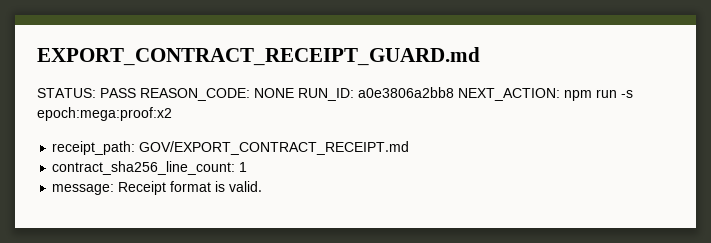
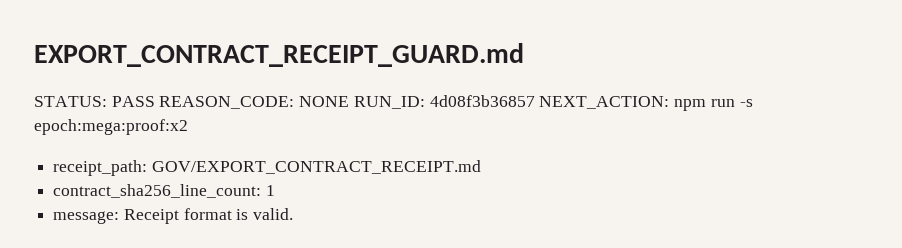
[358,87,454,98] a0e3806a2bb8 -> [429,95,535,107] 4d08f3b36857

